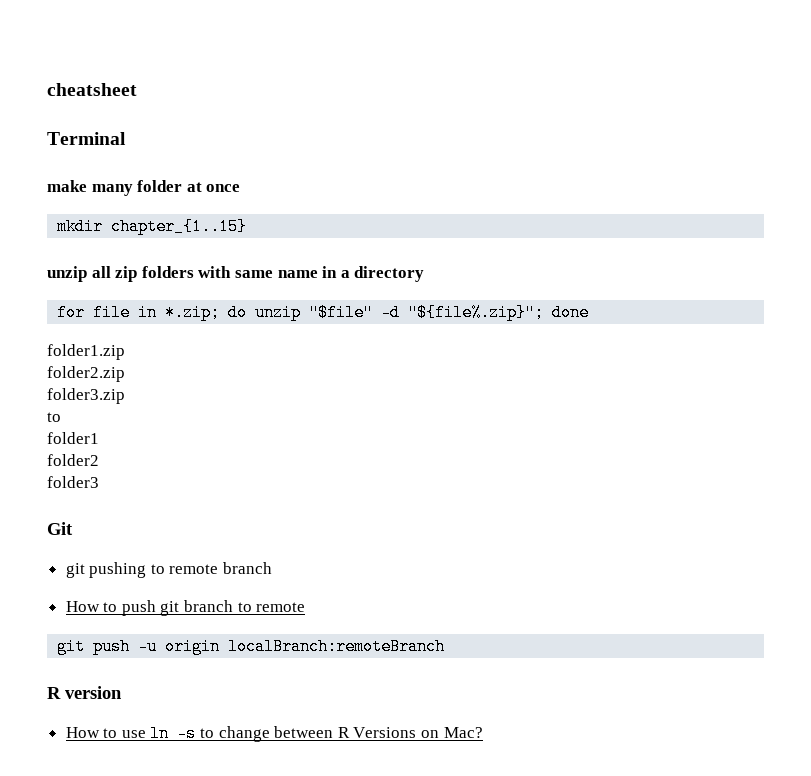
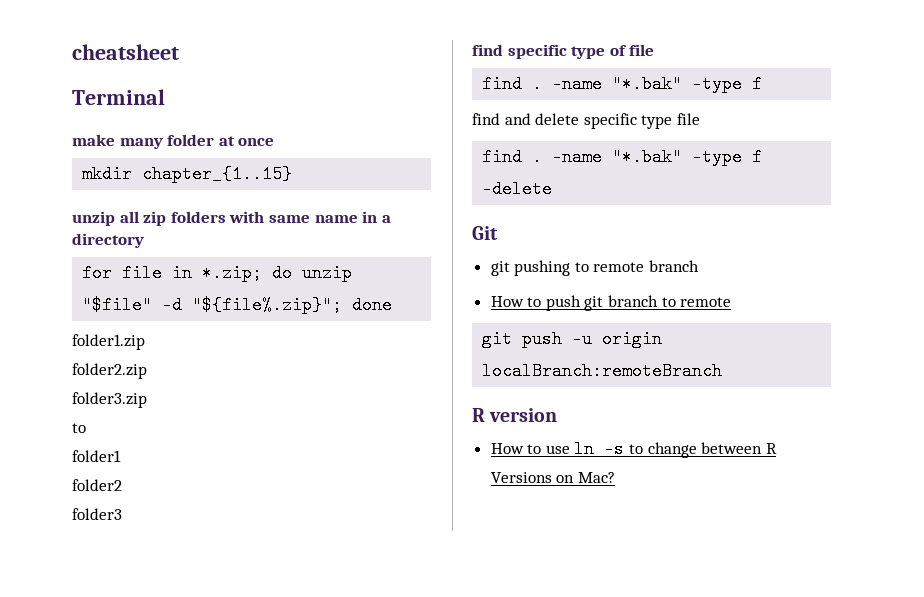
(99, 482) none -> [472,44,655,59] [482,75,763,93] [472,113,700,129] [482,148,763,166] [482,180,553,198] // find specific type of file // find . -name "*.bak" -type f // find and delete specific type file // find . -name "*.bak" -type f -delete

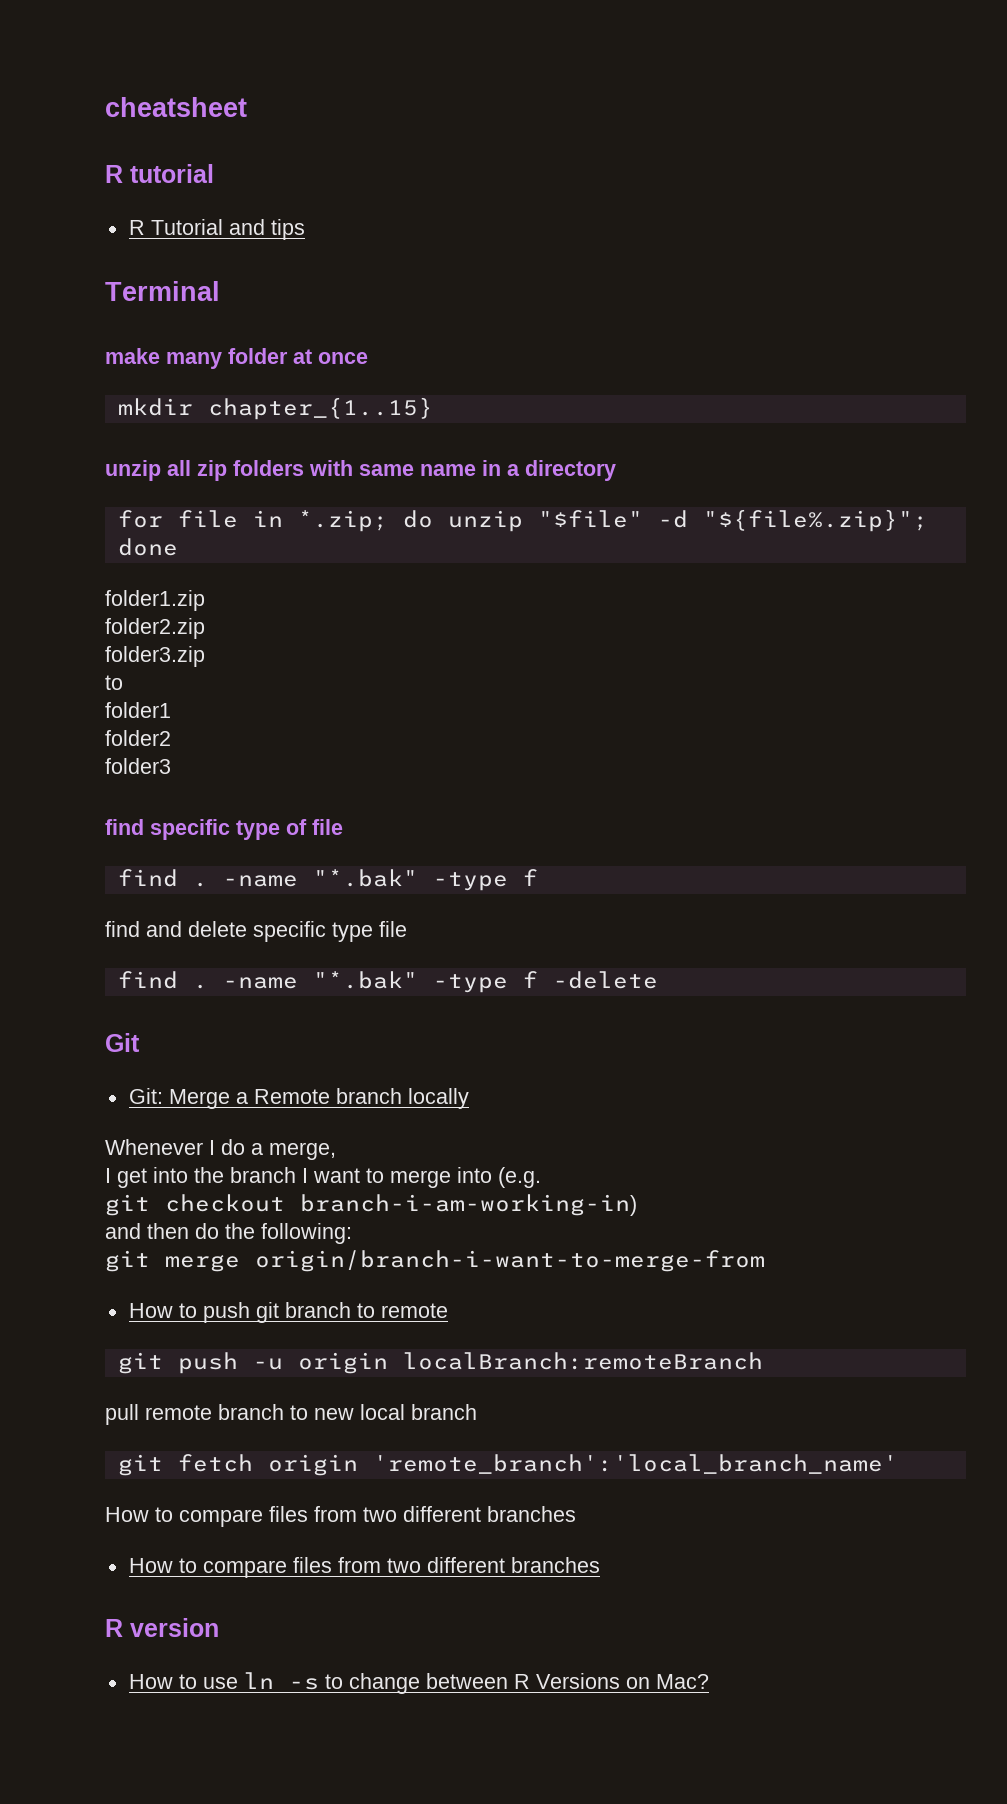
(179, 52) none -> [105,164,214,183] [128,219,305,240] // R tutorial // R Tutorial and tips
[490,260,700,276] git pushing to remote branch -> [128,1088,469,1109] [105,1139,336,1160] [105,1167,541,1188] [105,1194,637,1216] [105,1223,352,1244] [105,1250,765,1272] Git: Merge a Remote branch locally // Whenever I do a merge, // I get into the branch I want to merge into (e.g. // git checkout branch-i-am-working-in) // and then do the following: // git merge origin/branch-i-want-to-merge-from
(723, 371) none -> [105,1404,477,1425] [117,1454,898,1476] [105,1506,576,1527] [128,1557,600,1578] // pull remote branch to new local branch // git fetch origin 'remote_branch':'local_branch_name' // How to compare files from two different branches // How to compare files from two different branches

